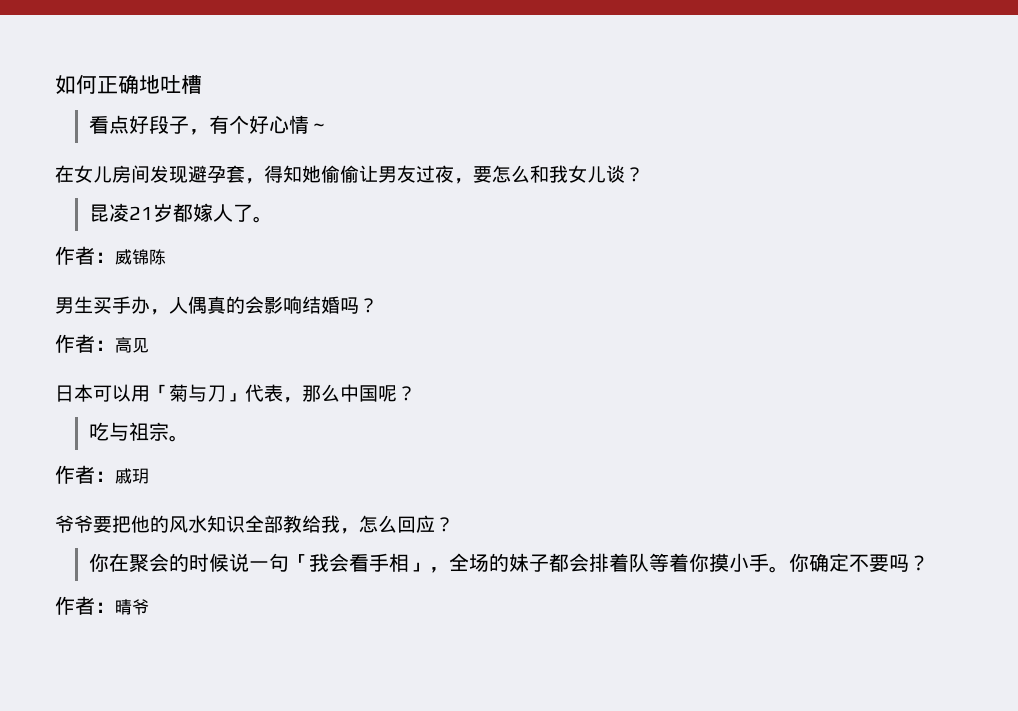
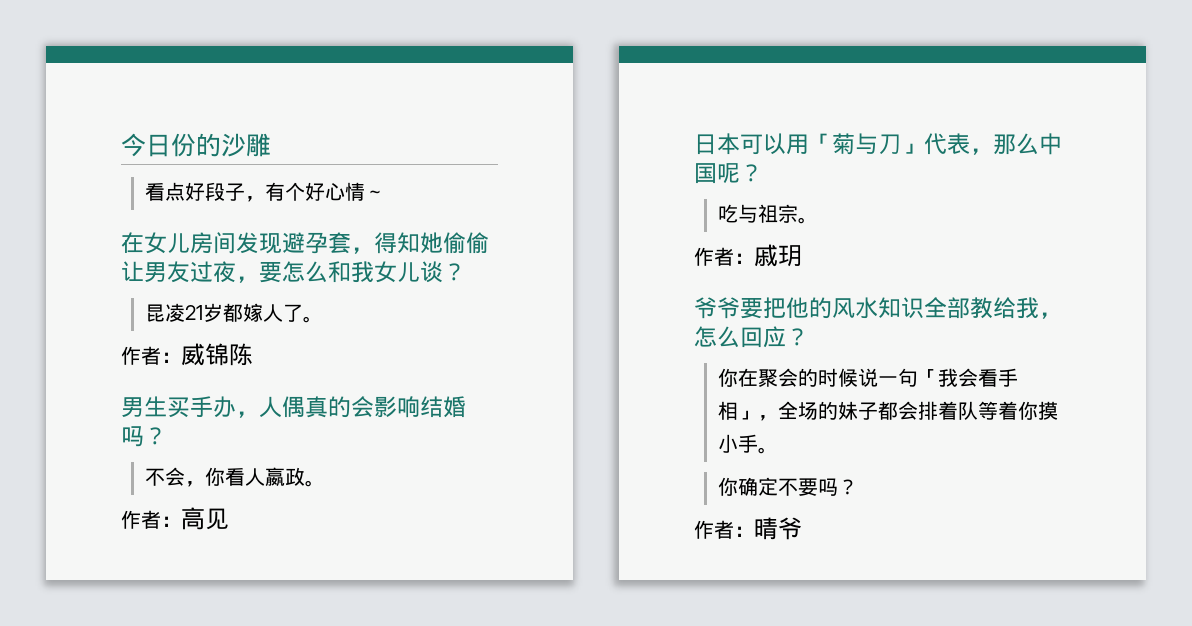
[55,75,202,94] 如何正确地吐槽 -> [121,133,271,157] 今日份的沙雕
(378, 305) none -> [144,467,325,487] // 不会，你看人嬴政。
(789, 569) none -> (778, 450) //

